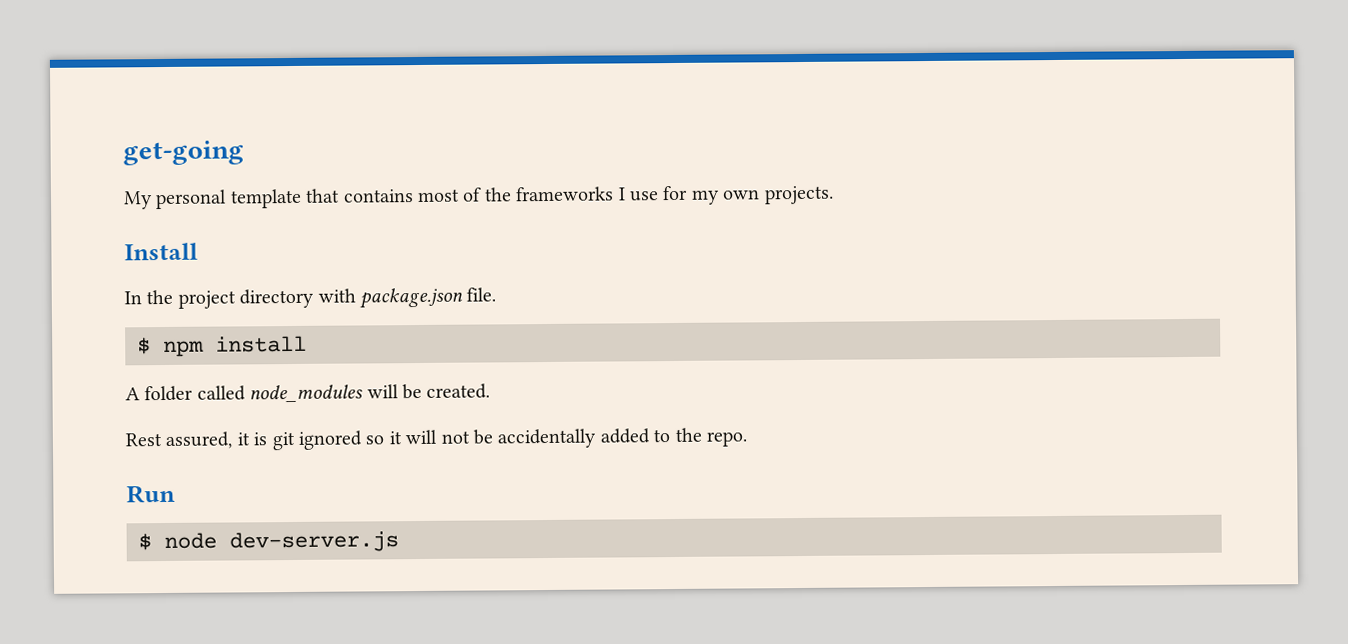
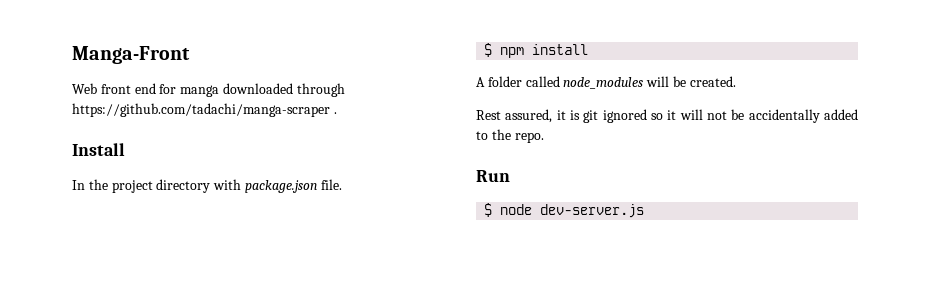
[123,140,244,166] [123,185,834,210] get-going // My personal template that contains most of the frameworks I use for my own projects. -> [72,46,190,64] [72,83,345,97] [72,103,337,117] Manga-Front // Web front end for manga downloaded through https://github.com/tadachi/manga-scraper .

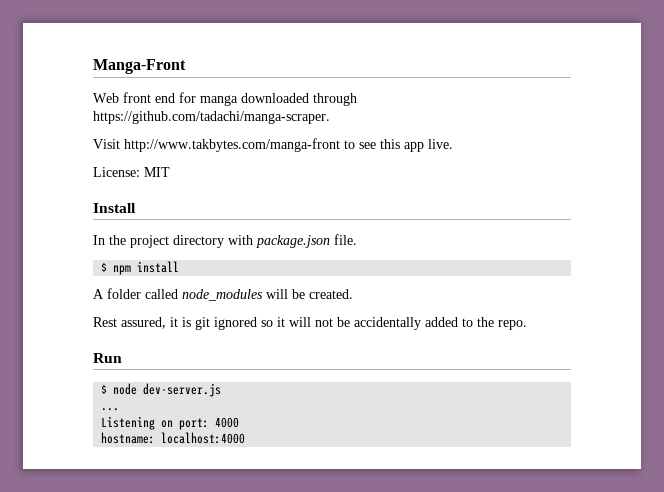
[72,103,337,117] https://github.com/tadachi/manga-scraper . -> [93,111,330,124] [93,138,453,152] [93,167,170,177] https://github.com/tadachi/manga-scraper. // Visit http://www.takbytes.com/manga-front to see this app live. // License: MIT
(645, 211) none -> [101,408,120,411] [101,416,240,430] [101,432,246,444] // ... // Listening on port: 4000 // hostname: localhost:4000

